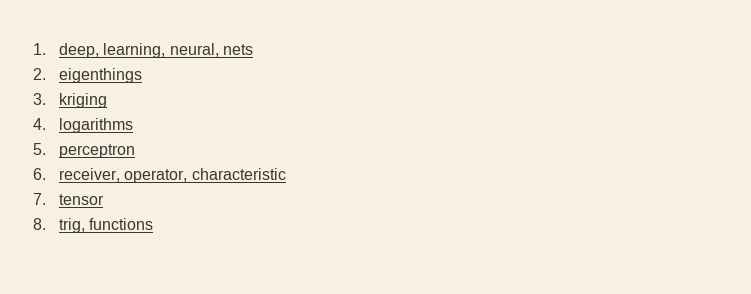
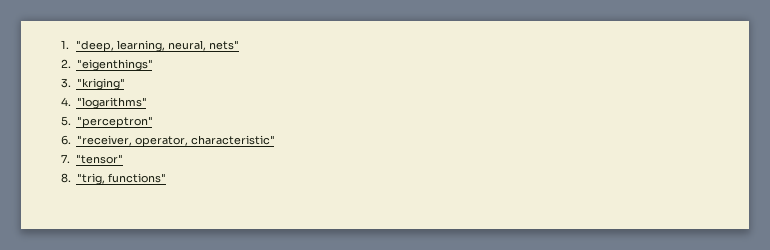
[59,43,100,58] deep, -> [75,40,114,52] "deep,
[223,44,254,55] nets -> [208,40,239,50] nets"
[59,68,143,83] eigenthings -> [76,59,153,71] "eigenthings"
[59,93,108,108] kriging -> [76,78,125,90] "kriging"
[59,118,134,133] logarithms -> [76,97,147,109] "logarithms"
[59,144,136,158] perceptron -> [76,116,153,128] "perceptron"
[59,168,286,183] receiver, operator, characteristic -> [76,135,275,147] "receiver, operator, characteristic"
[59,194,105,205] tensor -> [75,154,123,164] "tensor"
[59,218,154,233] trig, functions -> [76,173,166,185] "trig, functions"

